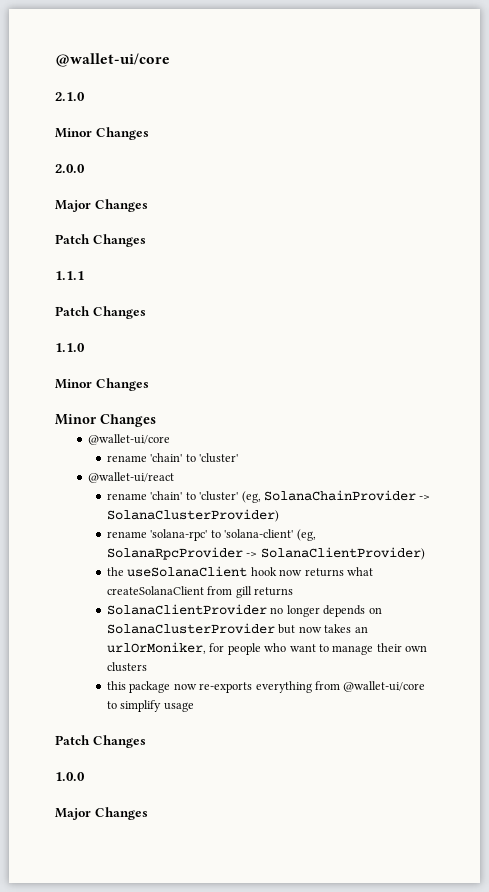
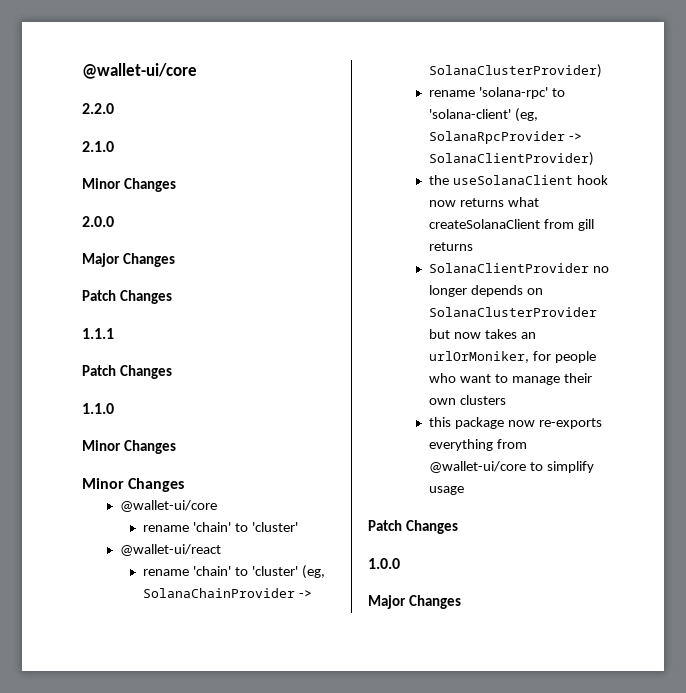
[55,53,170,67] @wallet-ui/core -> [82,63,197,79] [82,103,114,114] @wallet-ui/core // 2.2.0

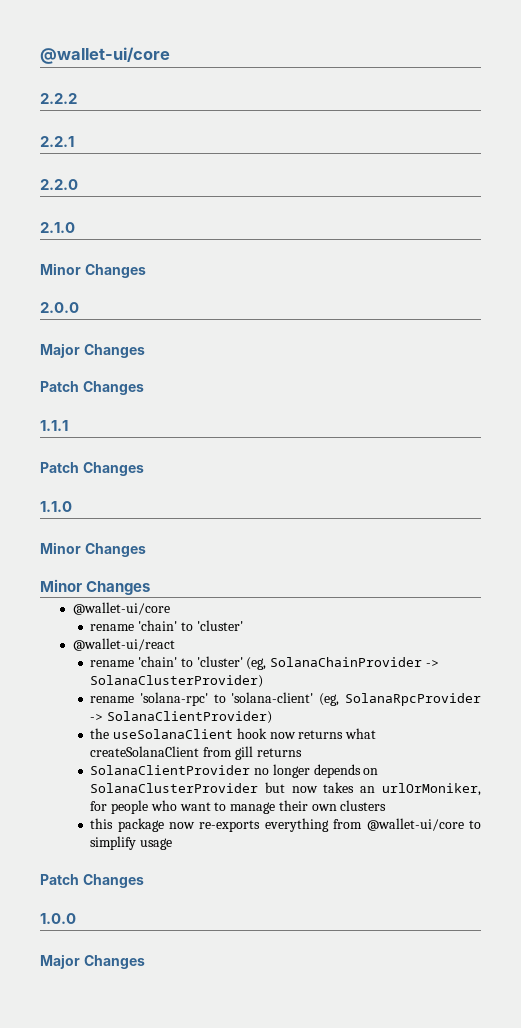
[82,63,197,79] @wallet-ui/core -> [40,47,170,64] [40,93,77,104] [40,136,74,147] @wallet-ui/core // 2.2.2 // 2.2.1

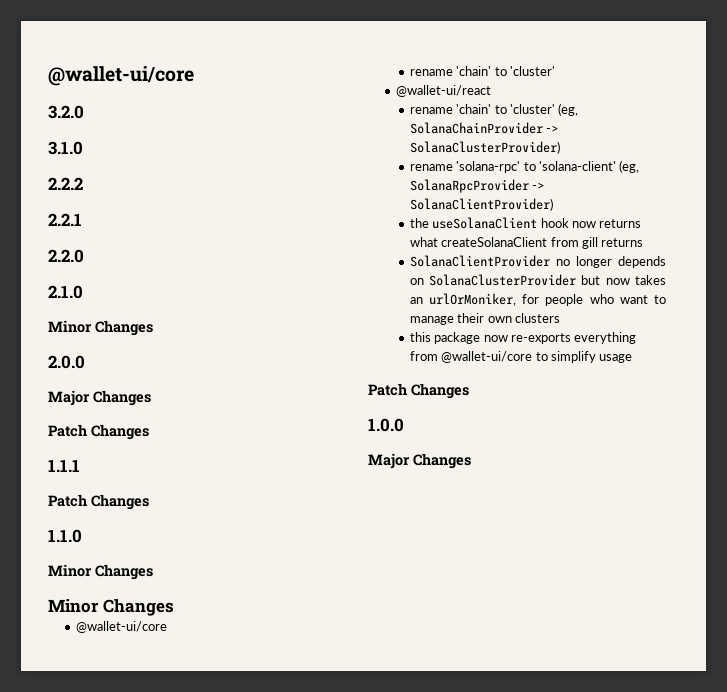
[40,47,170,64] @wallet-ui/core -> [48,66,194,86] [48,105,84,119] [48,141,83,155] @wallet-ui/core // 3.2.0 // 3.1.0

